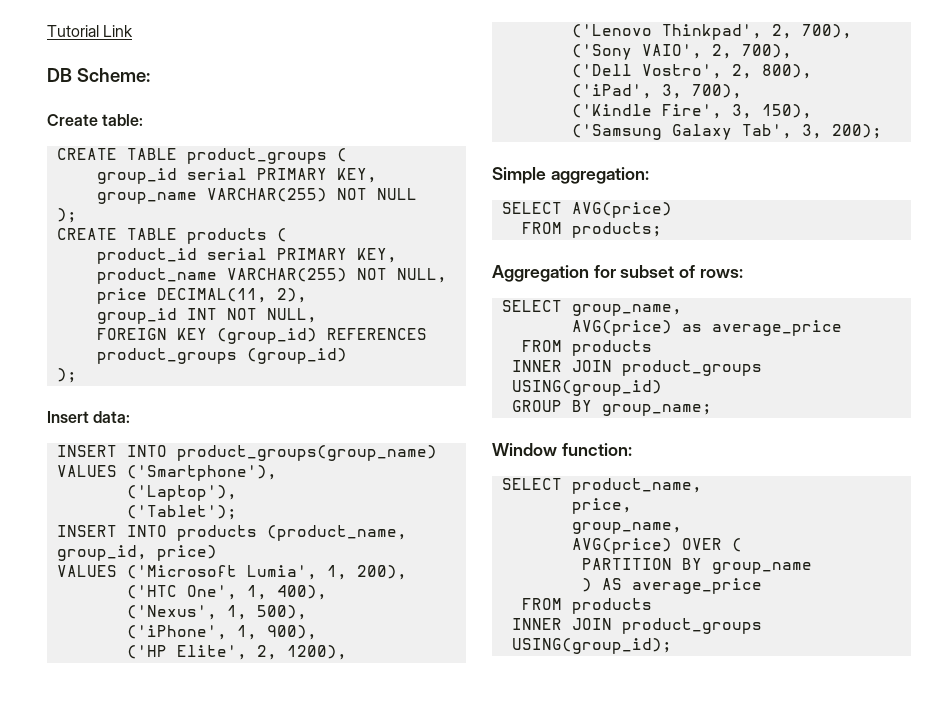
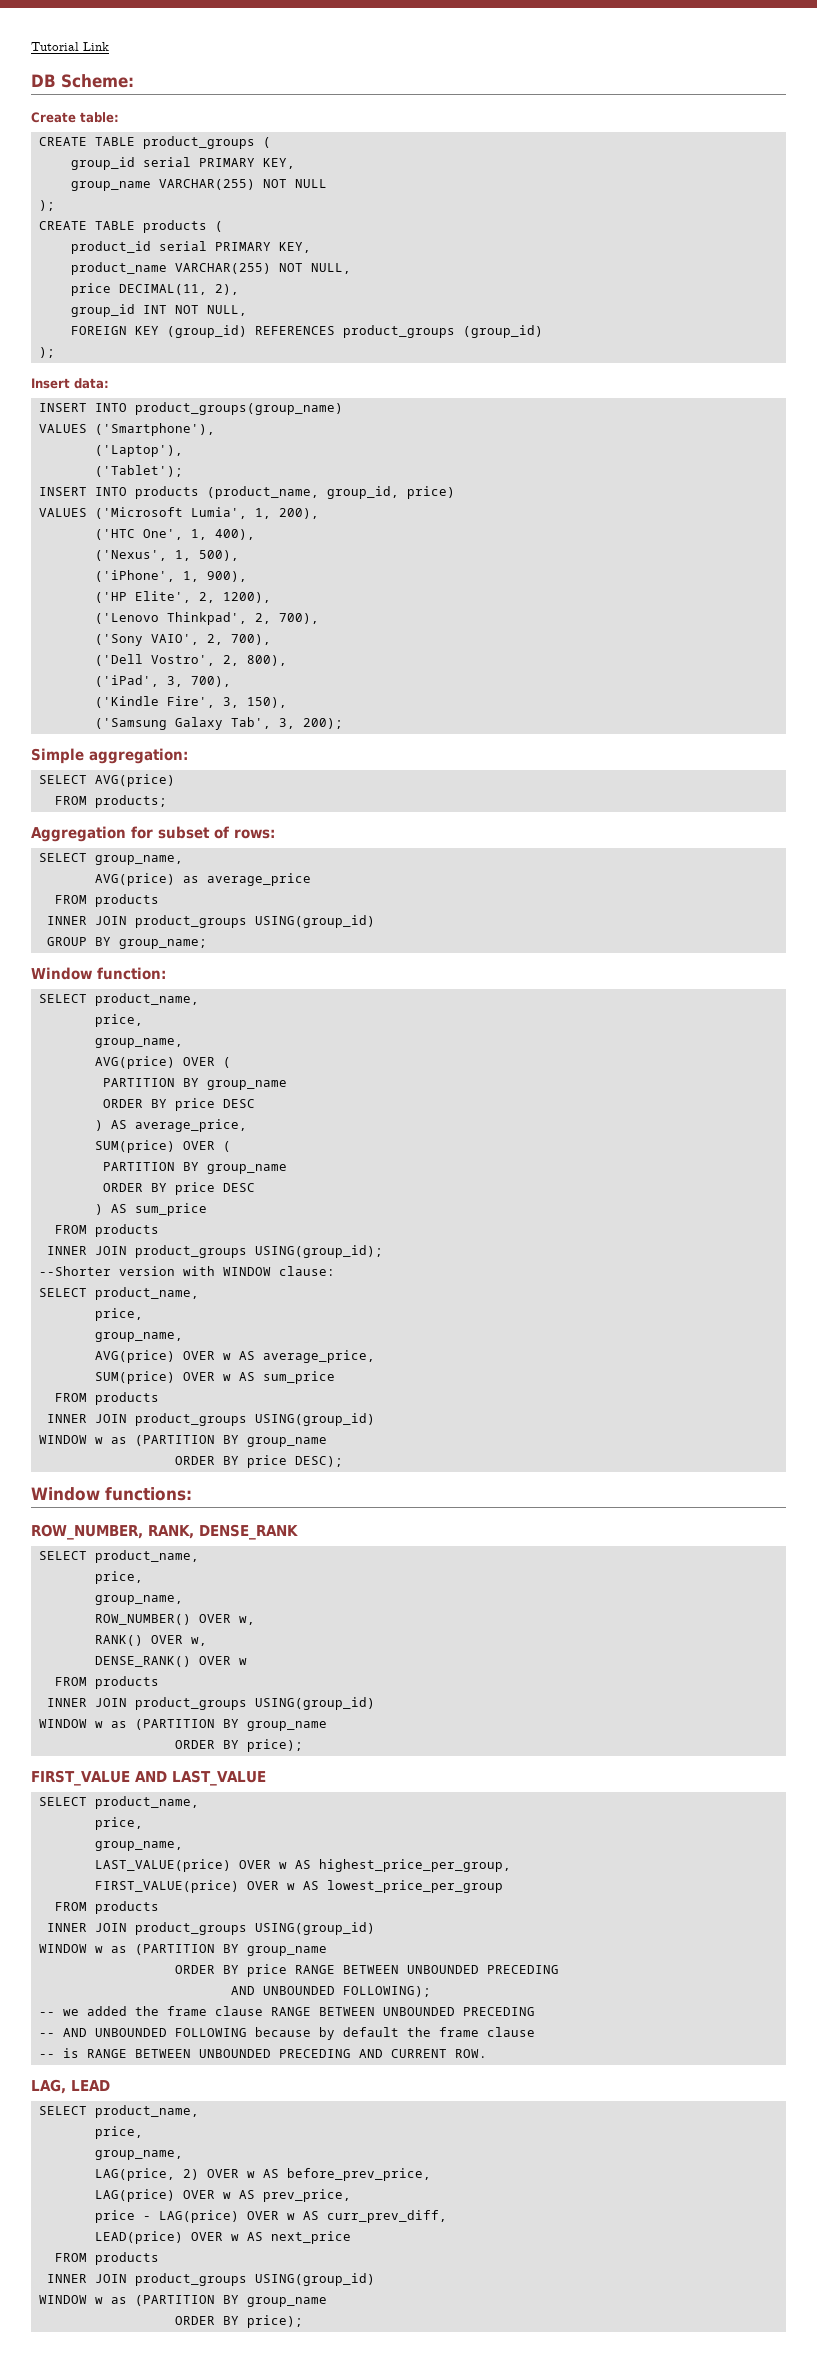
[581,578,762,594] ) AS average_price -> [102,1098,255,1111] [94,1119,247,1132] [94,1140,231,1153] [102,1162,287,1174] [102,1182,255,1195] [94,1203,207,1216] ORDER BY price DESC // ) AS average_price, // SUM(price) OVER ( // PARTITION BY group_name // ORDER BY price DESC // ) AS sum_price
(672, 646) none -> [38,1266,335,1276] [38,1287,199,1300] [94,1308,143,1321] [94,1332,183,1342] [94,1350,375,1363] [94,1371,335,1384] [54,1392,159,1405] [46,1413,375,1426] [38,1435,327,1447] [174,1455,343,1468] [31,1487,192,1501] [31,1524,298,1540] [38,1550,199,1563] [94,1571,143,1584] [94,1595,183,1605] [94,1614,255,1625] [94,1635,207,1646] [94,1656,247,1667] [54,1676,159,1689] [46,1697,375,1710] [38,1719,327,1731] [174,1739,303,1752] [31,1770,266,1786] [38,1796,199,1809] [94,1817,143,1830] [94,1841,183,1851] [94,1859,511,1872] [94,1880,503,1893] [54,1901,159,1914] [46,1922,375,1935] [38,1944,327,1956] [174,1964,559,1977] [230,1986,431,1997] [38,2006,535,2016] [38,2027,535,2040] [38,2048,487,2058] [31,2079,110,2094] [38,2105,199,2118] [94,2126,143,2139] [94,2150,183,2160] [94,2168,431,2181] [94,2189,351,2202] [94,2210,447,2223] [94,2231,351,2244] [54,2252,159,2265] [46,2273,375,2286] [38,2295,327,2307] [174,2315,303,2328] // --Shorter version with WINDOW clause: // SELECT product_name, // price, // group_name, // AVG(price) OVER w AS average_price, // SUM(price) OVER w AS sum_price // FROM products // INNER JOIN product_groups USING(group_id) // WINDOW w as (PARTITION BY group_name // ORDER BY price DESC); // Window functions: // ROW_NUMBER, RANK, DENSE_RANK // SELECT product_name, // price, // group_name, // ROW_NUMBER() OVER w, // RANK() OVER w, // DENSE_RANK() OVER w // FROM products // INNER JOIN product_groups USING(group_id) // WINDOW w as (PARTITION BY group_name // ORDER BY price); // FIRST_VALUE AND LAST_VALUE // SELECT product_name, // price, // group_name, // LAST_VALUE(price) OVER w AS highest_price_per_group, // FIRST_VALUE(price) OVER w AS lowest_price_per_group // FROM products // INNER JOIN product_groups USING(group_id) // WINDOW w as (PARTITION BY group_name // ORDER BY price RANGE BETWEEN UNBOUNDED PRECEDING // AND UNBOUNDED FOLLOWING); // -- we added the frame clause RANGE BETWEEN UNBOUNDED PRECEDING // -- AND UNBOUNDED FOLLOWING because by default the frame clause // -- is RANGE BETWEEN UNBOUNDED PRECEDING AND CURRENT ROW. // LAG, LEAD // SELECT product_name, // price, // group_name, // LAG(price, 2) OVER w AS before_prev_price, // LAG(price) OVER w AS prev_price, // price - LAG(price) OVER w AS curr_prev_diff, // LEAD(price) OVER w AS next_price // FROM products // INNER JOIN product_groups USING(group_id) // WINDOW w as (PARTITION BY group_name // ORDER BY price);

